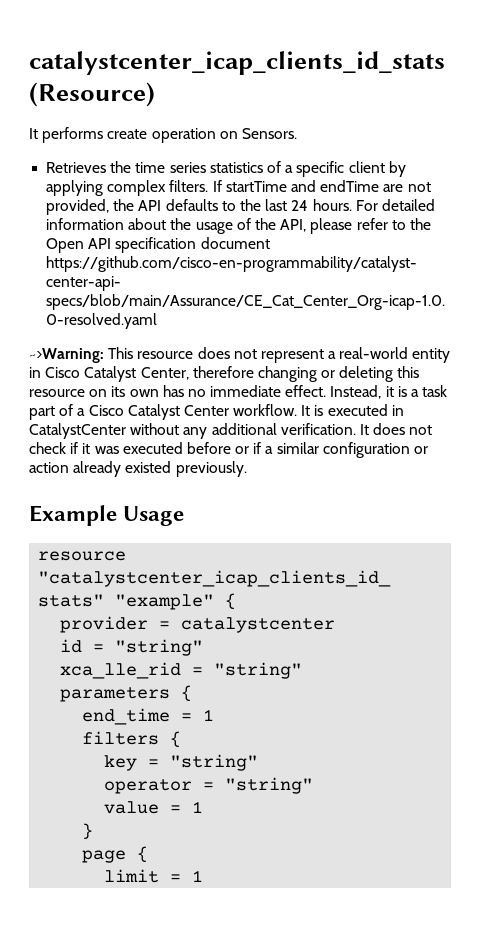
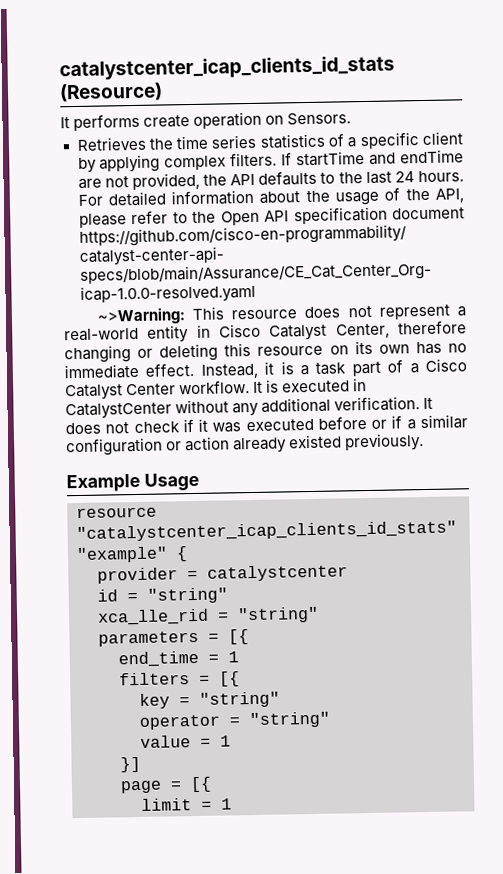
[181,685,193,702] { -> [208,629,249,645] = [{
[170,731,182,748] { -> [199,671,240,687] = [{
[82,823,94,840] } -> [120,756,141,773] }]
[137,846,149,863] { -> [170,776,212,793] = [{

